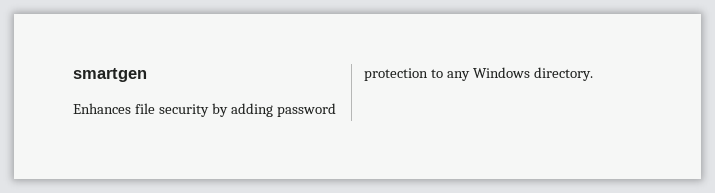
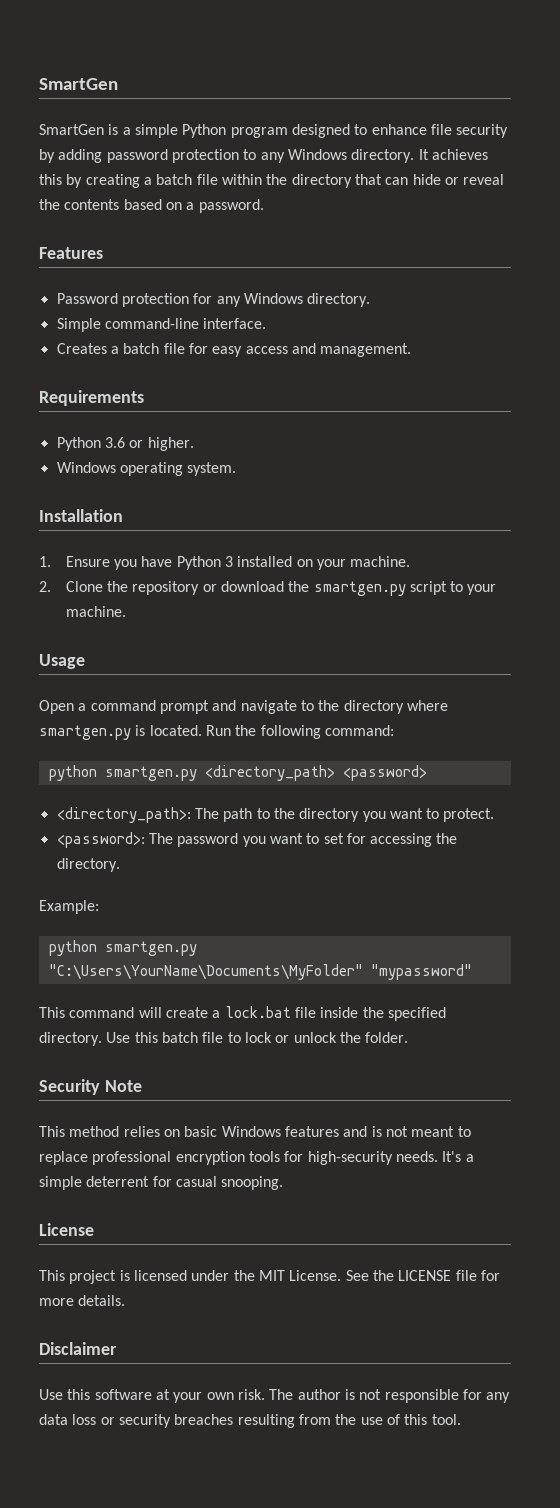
[73,68,147,82] [73,103,131,114] smartgen // Enhances -> [39,78,118,90] [39,124,427,138] SmartGen // SmartGen is a simple Python program designed to enhance
(593, 74) none -> [418,149,488,160] [39,174,505,188] [39,199,264,213] [39,247,103,259] [56,293,371,307] [56,318,267,332] [56,343,412,357] [39,390,144,406] [56,437,194,451] [56,462,237,476] [39,509,123,522] [39,556,411,570] [39,581,497,596] [65,606,126,617] [39,654,85,669] [39,700,448,714] [39,725,394,740] [48,765,427,781] [56,807,495,823] [56,832,458,848] [56,858,120,872] [39,900,99,914] [48,940,197,956] [48,964,472,980] [39,1006,446,1021] [39,1032,409,1046] [39,1079,142,1095] [39,1126,471,1137] [39,1151,474,1165] [39,1176,284,1190] [39,1223,94,1236] [39,1270,500,1284] [39,1295,126,1306] [39,1342,117,1355] [39,1389,511,1403] [39,1414,461,1428] It achieves this by creating a batch file within the directory that can hide or reveal the contents based on a password. // Features // Password protection for any Windows directory. // Simple command-line interface. // Creates a batch file for easy access and management. // Requirements // Python 3.6 or higher. // Windows operating system. // Installation // 1. Ensure you have Python 3 installed on your machine. // 2. Clone the repository or download the smartgen.py script to your machine. // Usage // Open a command prompt and navigate to the directory where smartgen.py is located. Run the following command: // python smartgen.py <directory_path> <password> // <directory_path>: The path to the directory you want to protect. // <password>: The password you want to set for accessing the directory. // Example: // python smartgen.py "C:\Users\YourName\Documents\MyFolder" "mypassword" // This command will create a lock.bat file inside the specified directory. Use this batch file to lock or unlock the folder. // Security Note // This method relies on basic Windows features and is not meant to replace professional encryption tools for high-security needs. It's a simple deterrent for casual snooping. // License // This project is licensed under the MIT License. See the LICENSE file for more details. // Disclaimer // Use this software at your own risk. The author is not responsible for any data loss or security breaches resulting from the use of this tool.

